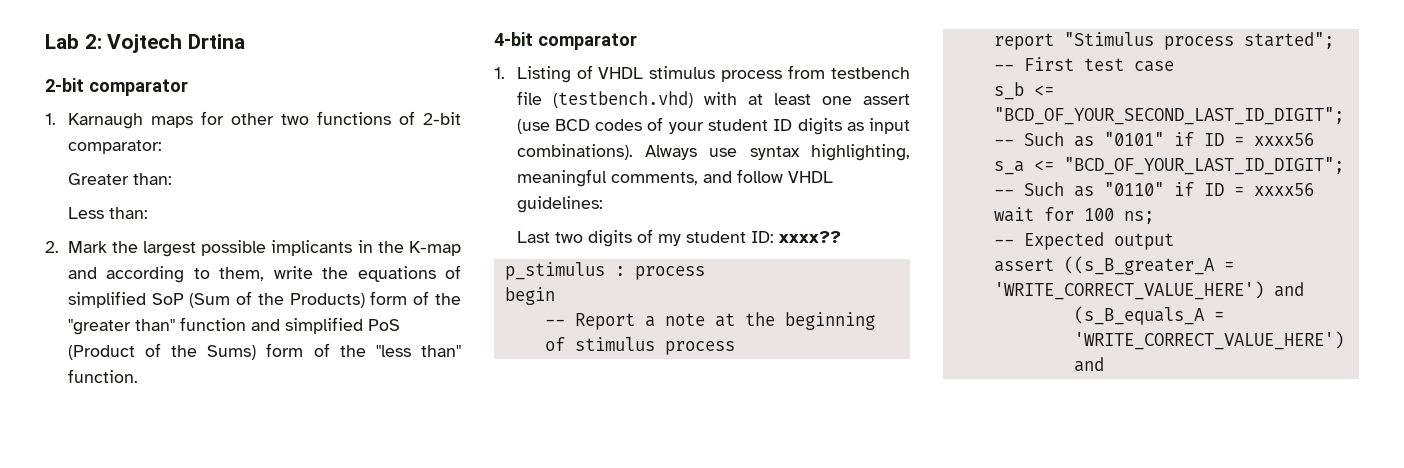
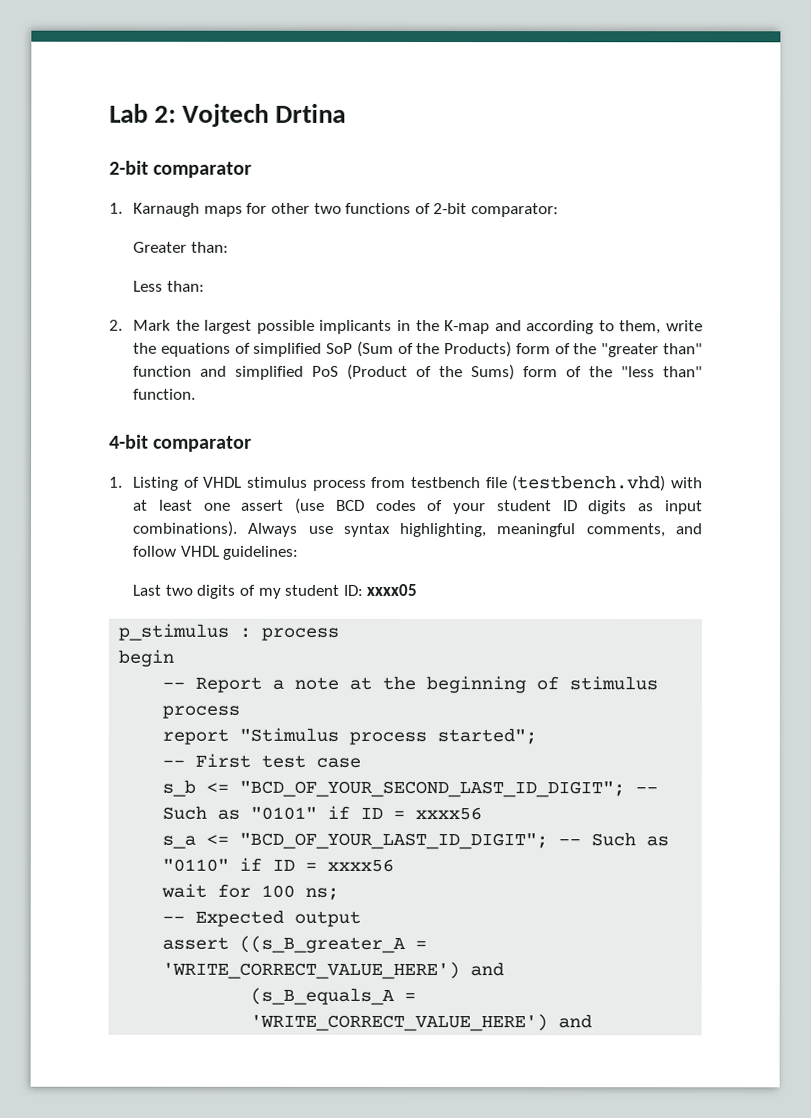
[778,231,841,243] xxxx?? -> [366,583,418,597] xxxx05

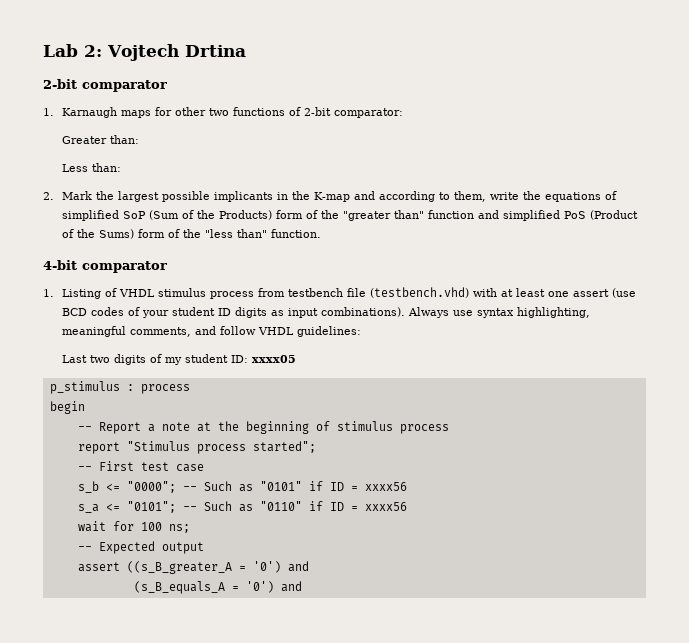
[239,780,626,798] "BCD_OF_YOUR_SECOND_LAST_ID_DIGIT"; -> [126,481,176,493] "0000";
[239,832,549,850] "BCD_OF_YOUR_LAST_ID_DIGIT"; -> [126,501,176,513] "0101";
[162,961,461,980] 'WRITE_CORRECT_VALUE_HERE') -> [252,561,281,573] '0')
[250,1013,549,1032] 'WRITE_CORRECT_VALUE_HERE') -> [245,581,274,593] '0')

